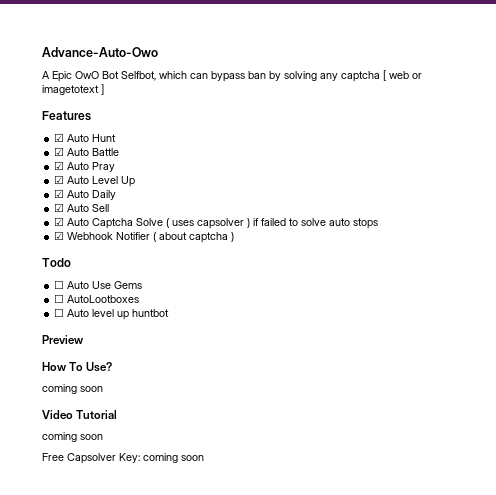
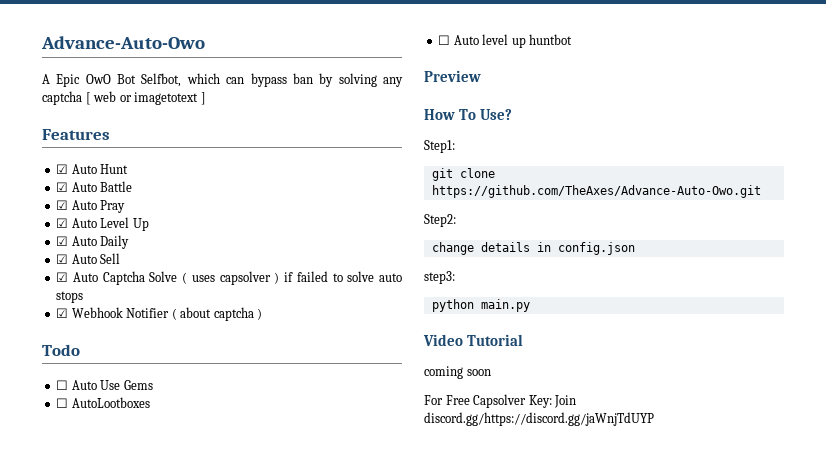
[42,384,103,394] coming soon -> [424,140,455,153] [431,168,495,181] [431,185,761,198] [424,214,456,227] [431,242,635,255] [424,271,455,284] [431,299,530,312] Step1: // git clone https://github.com/TheAxes/Advance-Auto-Owo.git // Step2: // change details in config.json // step3: // python main.py
(103, 437) none -> [424,395,443,405] For
[143,453,204,463] coming soon -> [554,395,577,408] [424,412,654,426] Join discord.gg/https://discord.gg/jaWnjTdUYP

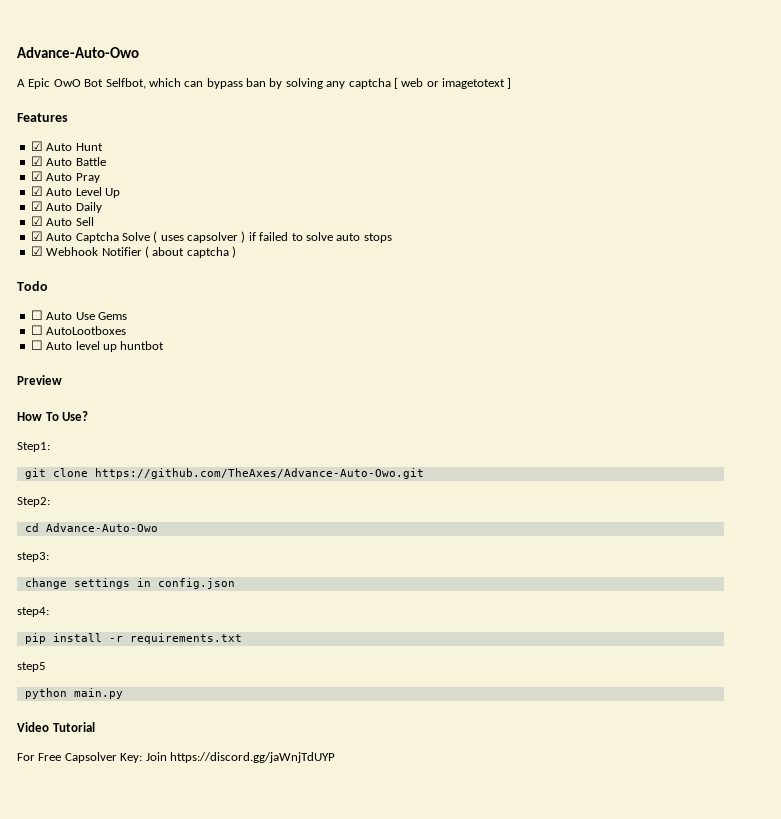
(456, 220) none -> [24,523,158,532] [17,552,49,562] // cd Advance-Auto-Owo // step3:
[480,242,530,252] details -> [73,578,130,589] settings
[424,271,455,284] step3: -> [17,607,49,617] [24,633,242,644] [17,662,46,672] step4: // pip install -r requirements.txt // step5
[424,366,491,379] // coming soon -> (95, 727) none
[424,412,654,426] discord.gg/https://discord.gg/jaWnjTdUYP -> [169,752,335,763] https://discord.gg/jaWnjTdUYP

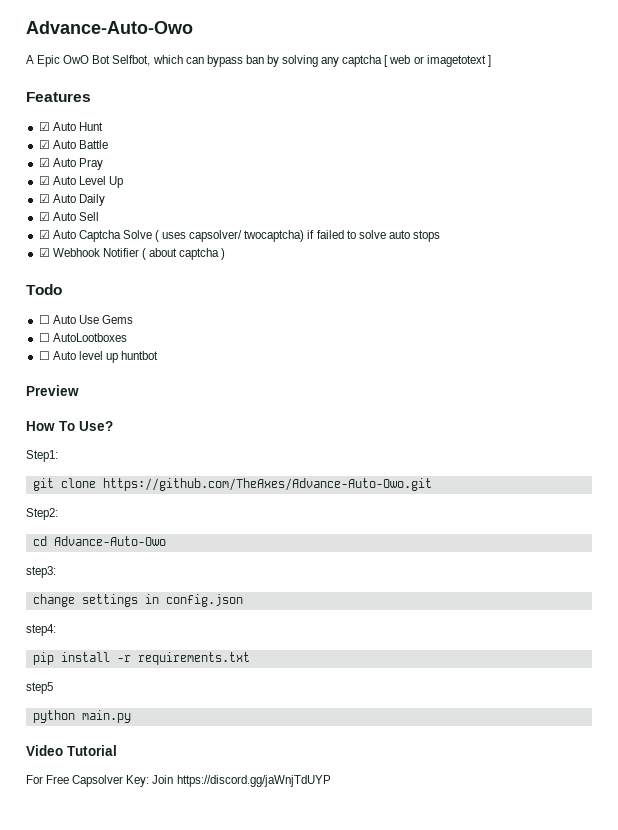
[187,231,246,243] capsolver ) -> [189,230,305,242] capsolver/ twocaptcha)

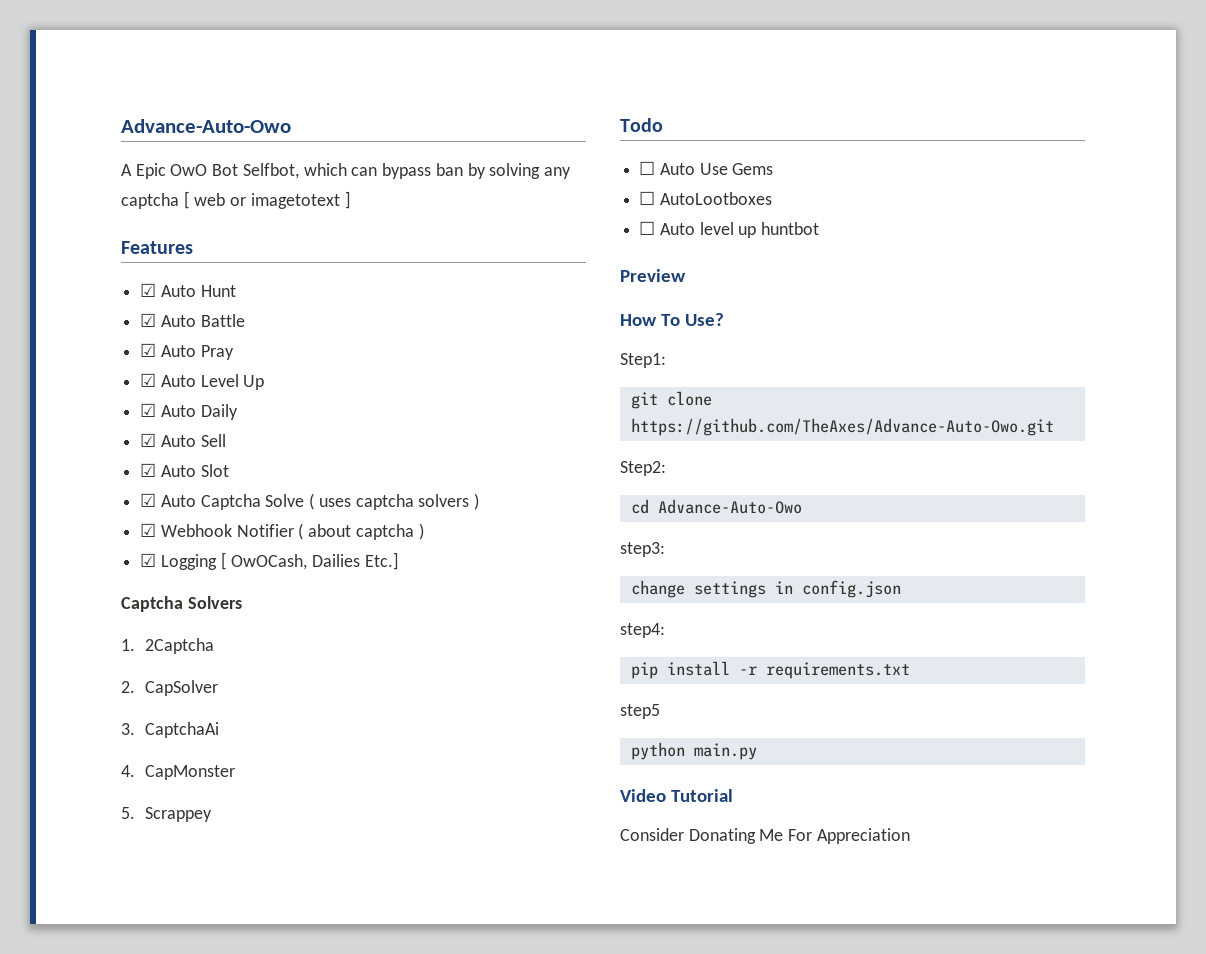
(99, 216) none -> [140,463,229,477] // ☑ Auto Slot
[189,230,441,242] capsolver/ twocaptcha) if failed to solve auto stops -> [355,493,480,510] captcha solvers )
(226, 254) none -> [140,552,399,570] [121,596,242,612] [121,638,215,654] [121,680,219,696] [121,722,220,738] [121,765,236,780] [121,807,213,822] // ☑ Logging [ OwOCash, Dailies Etc.] // Captcha Solvers // 1. 2Captcha // 2. CapSolver // 3. CaptchaAi // 4. CapMonster // 5. Scrappey
[26,775,331,787] For Free Capsolver Key: Join https://discord.gg/jaWnjTdUYP -> [620,828,910,844] Consider Donating Me For Appreciation

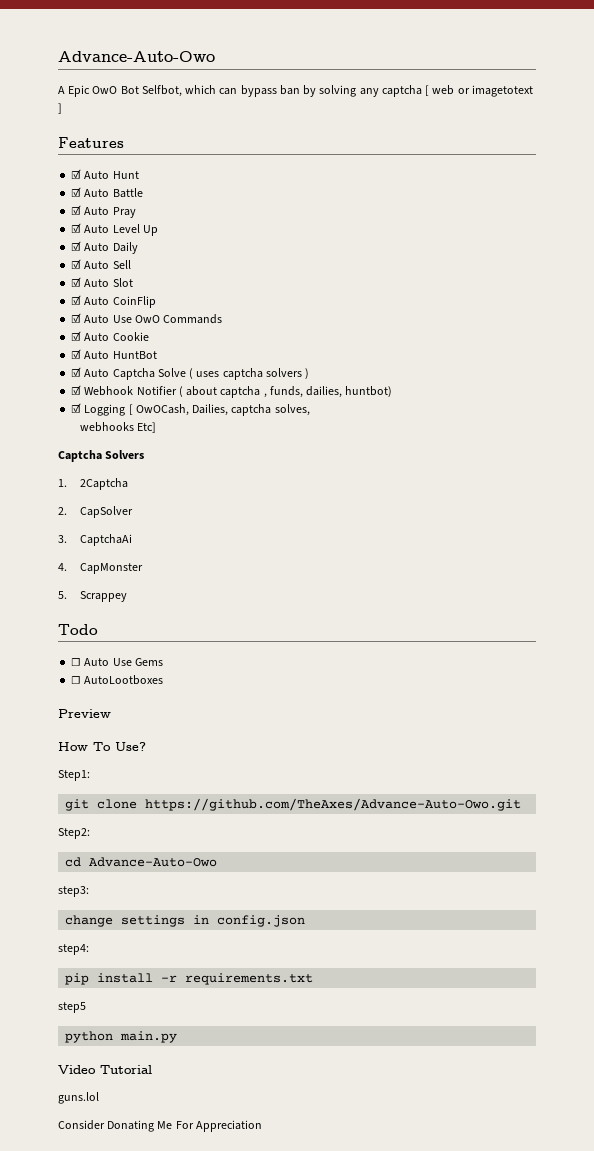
(229, 470) none -> [71,295,156,308] [71,313,223,324] [71,331,149,341] [71,349,157,359] // ☑ Auto CoinFlip // ☑ Auto Use OwO Commands // ☑ Auto Cookie // ☑ Auto HuntBot
[418,523,424,540] ) -> [263,386,393,398] , funds, dailies, huntbot)
[312,552,399,570] Dailies Etc.] -> [192,404,310,416] [79,422,156,433] Dailies, captcha solves, // webhooks Etc]
[639,221,820,238] // ☐ Auto level up huntbot -> (164, 680) none
(733, 795) none -> [58,1092,99,1104] // guns.lol

